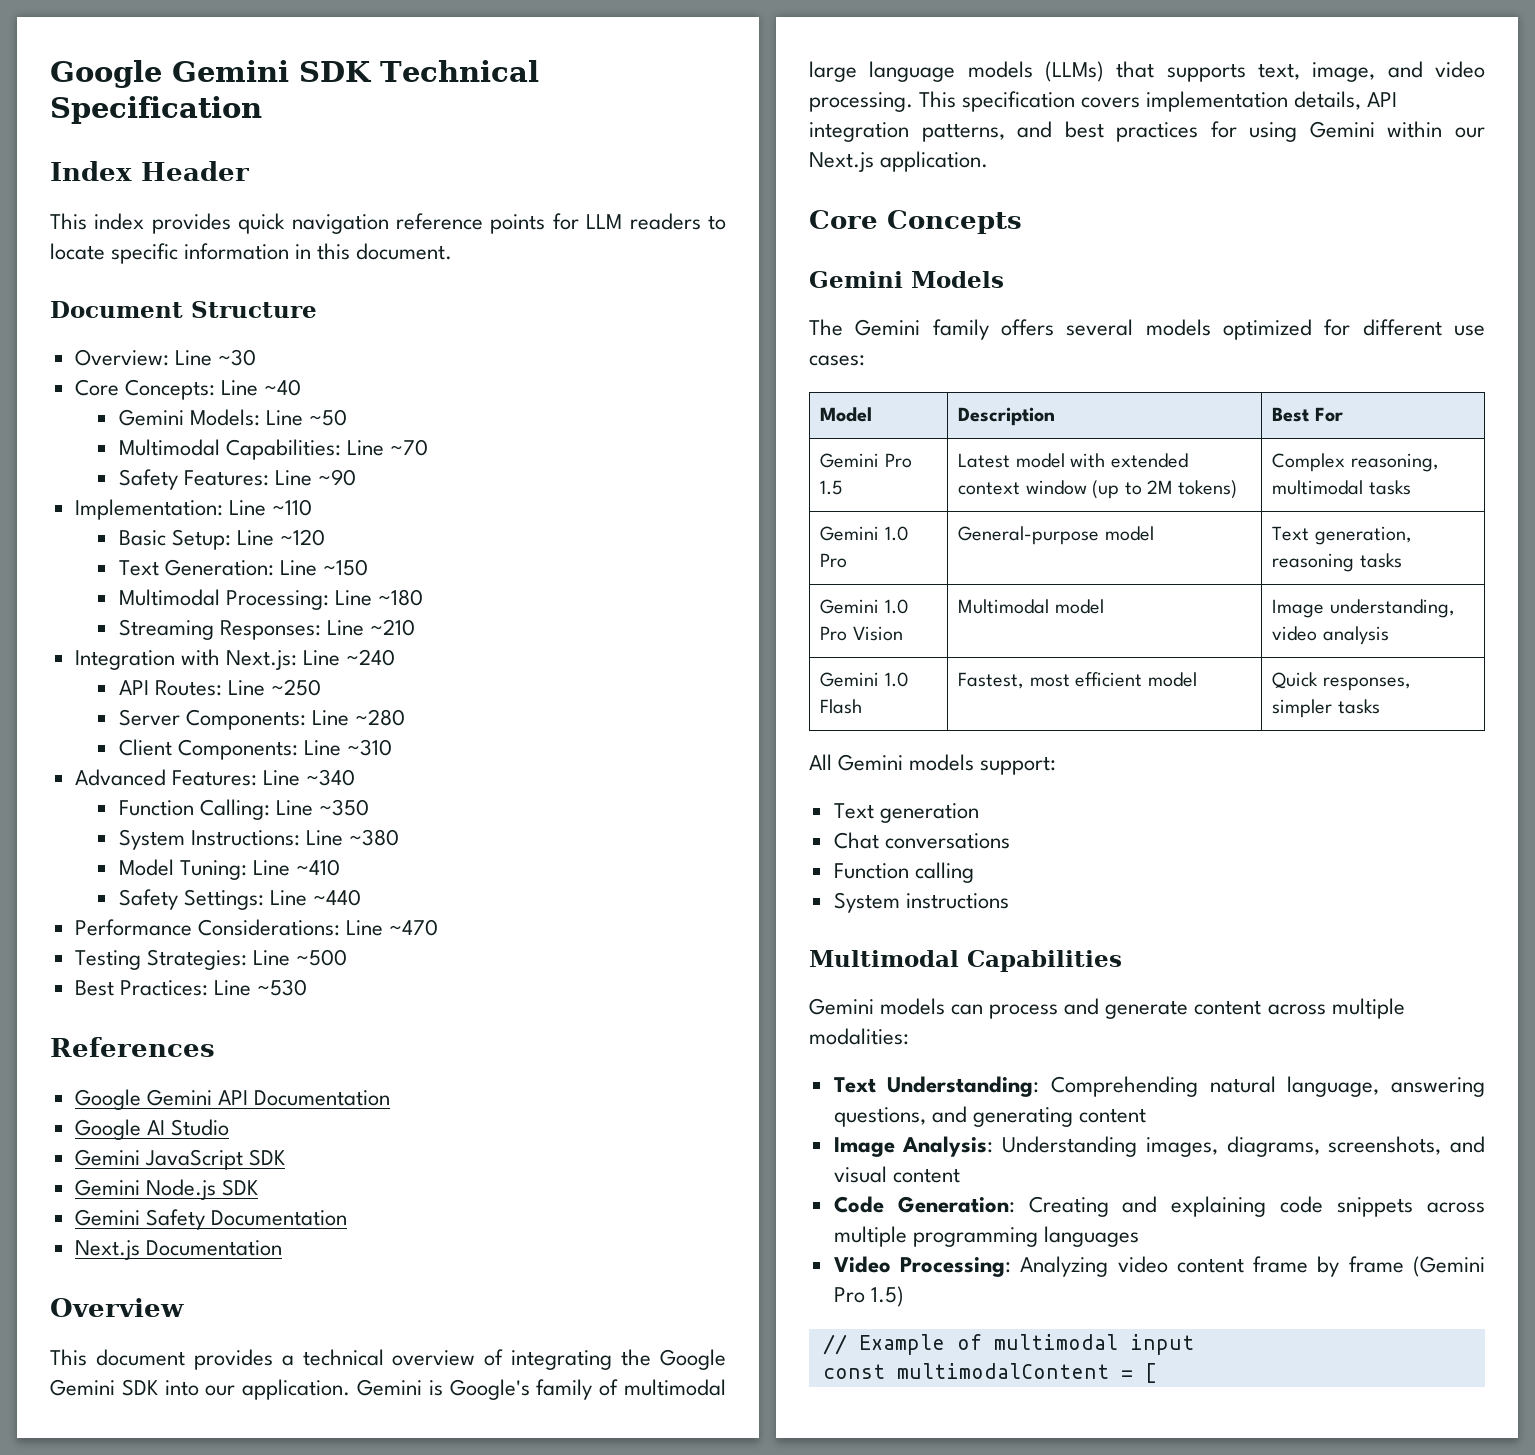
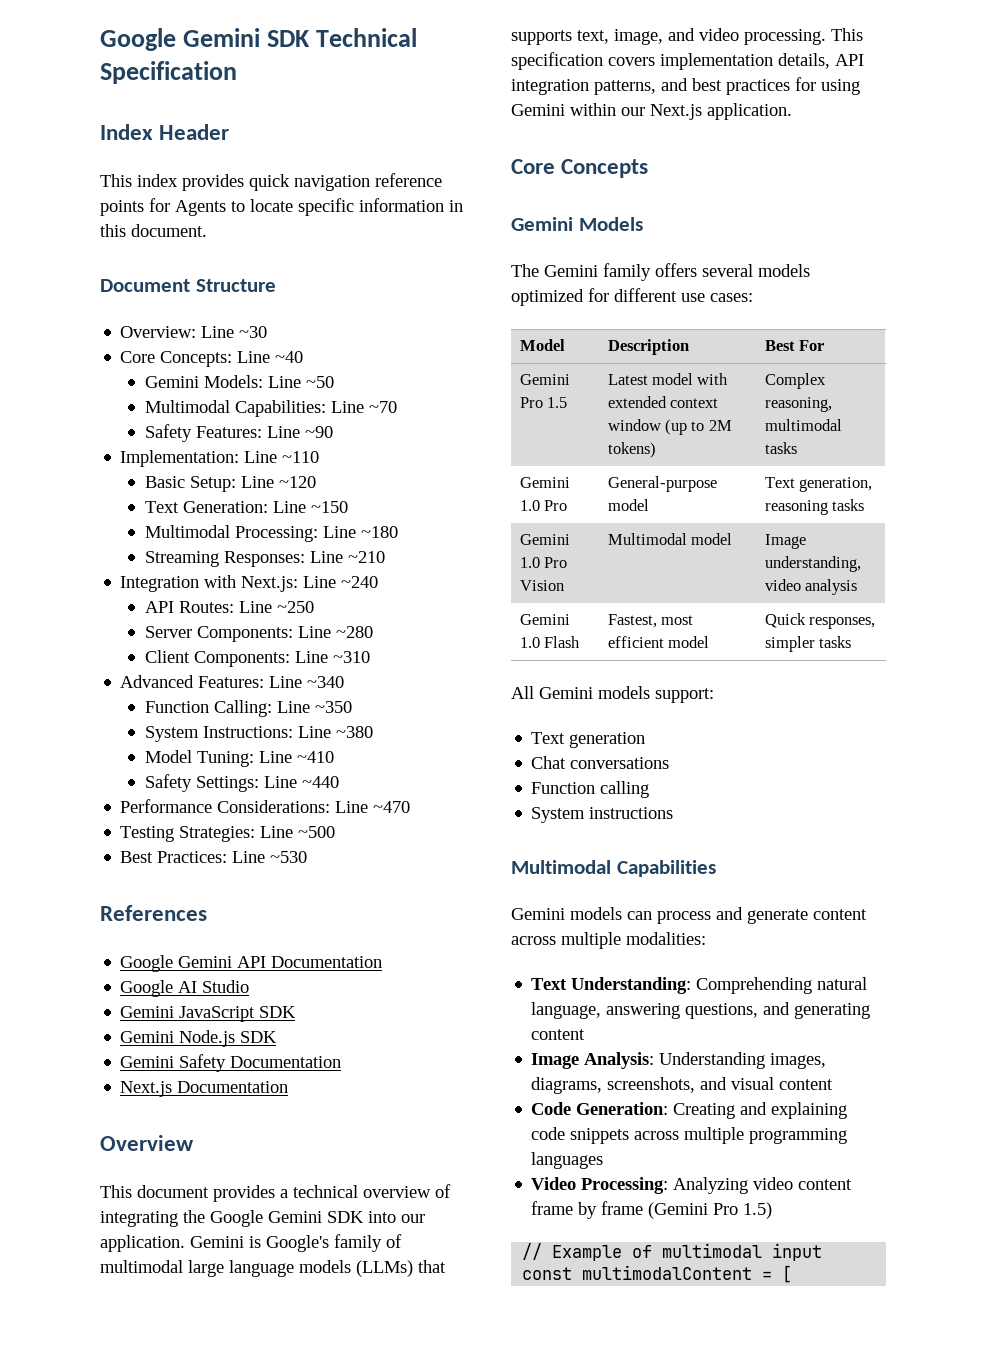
[586,213,701,230] LLM readers -> [175,200,226,216] Agents

